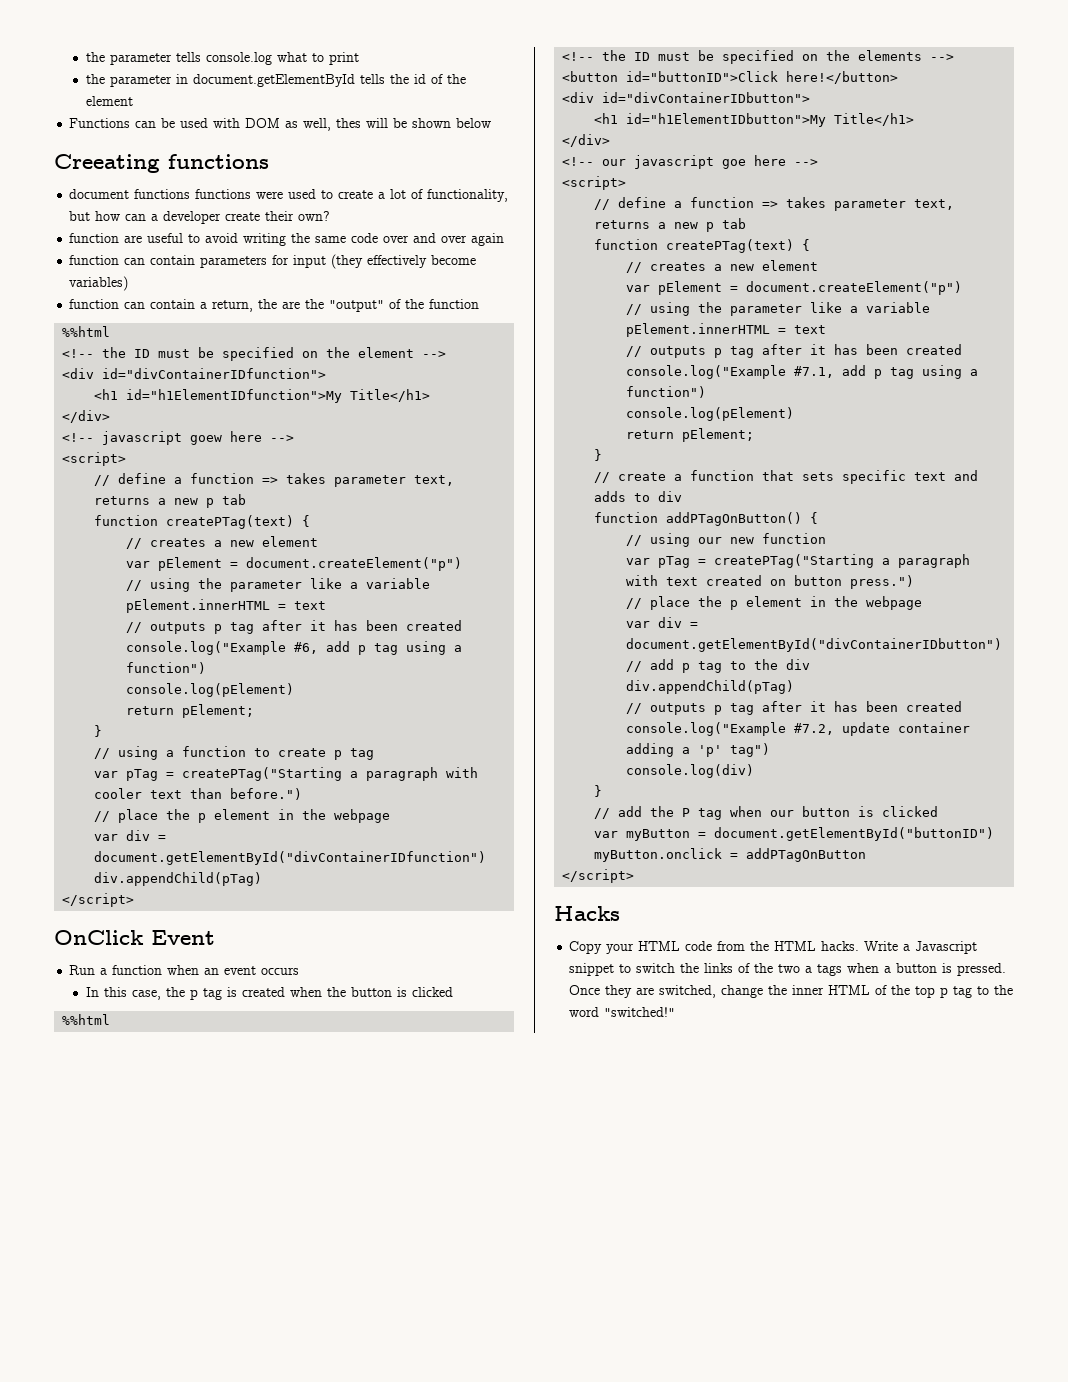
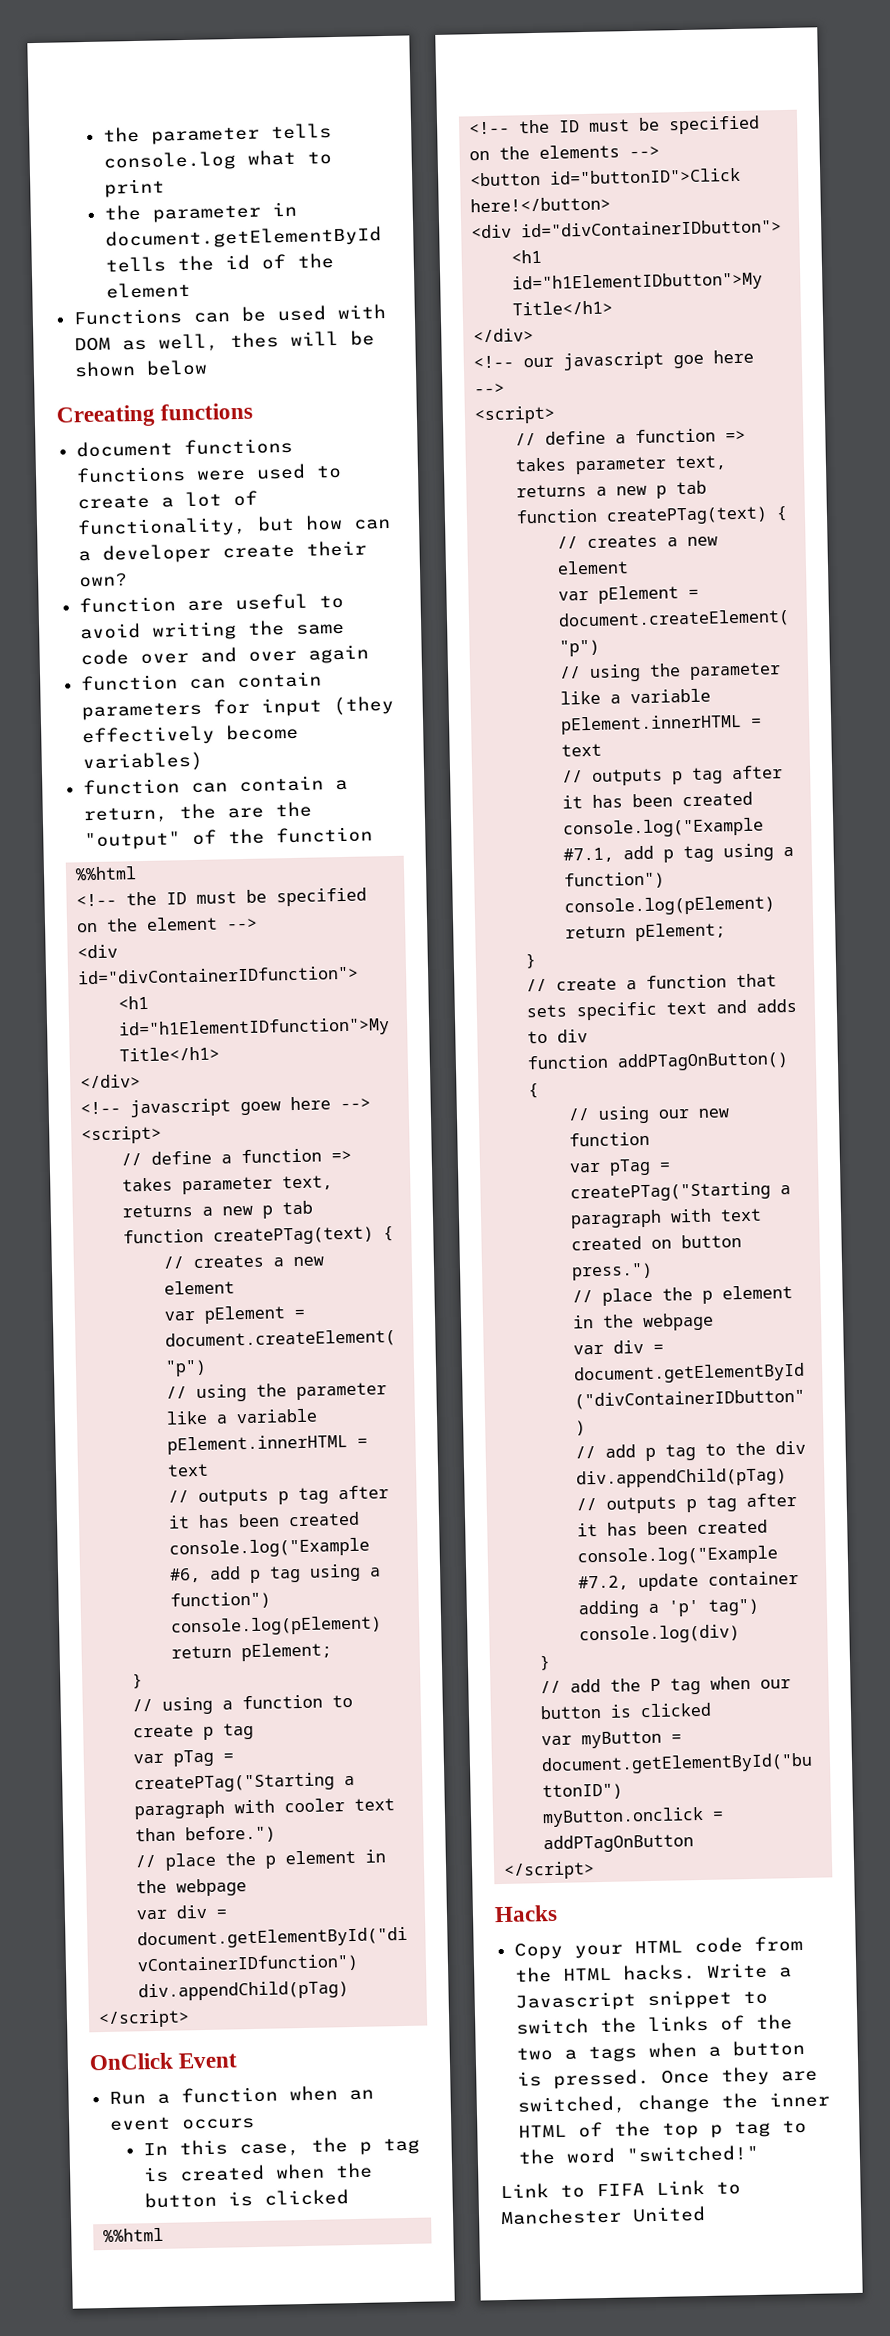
(676, 1012) none -> [500,2179,741,2199] [500,2205,706,2226] // Link to FIFA Link to Manchester United

